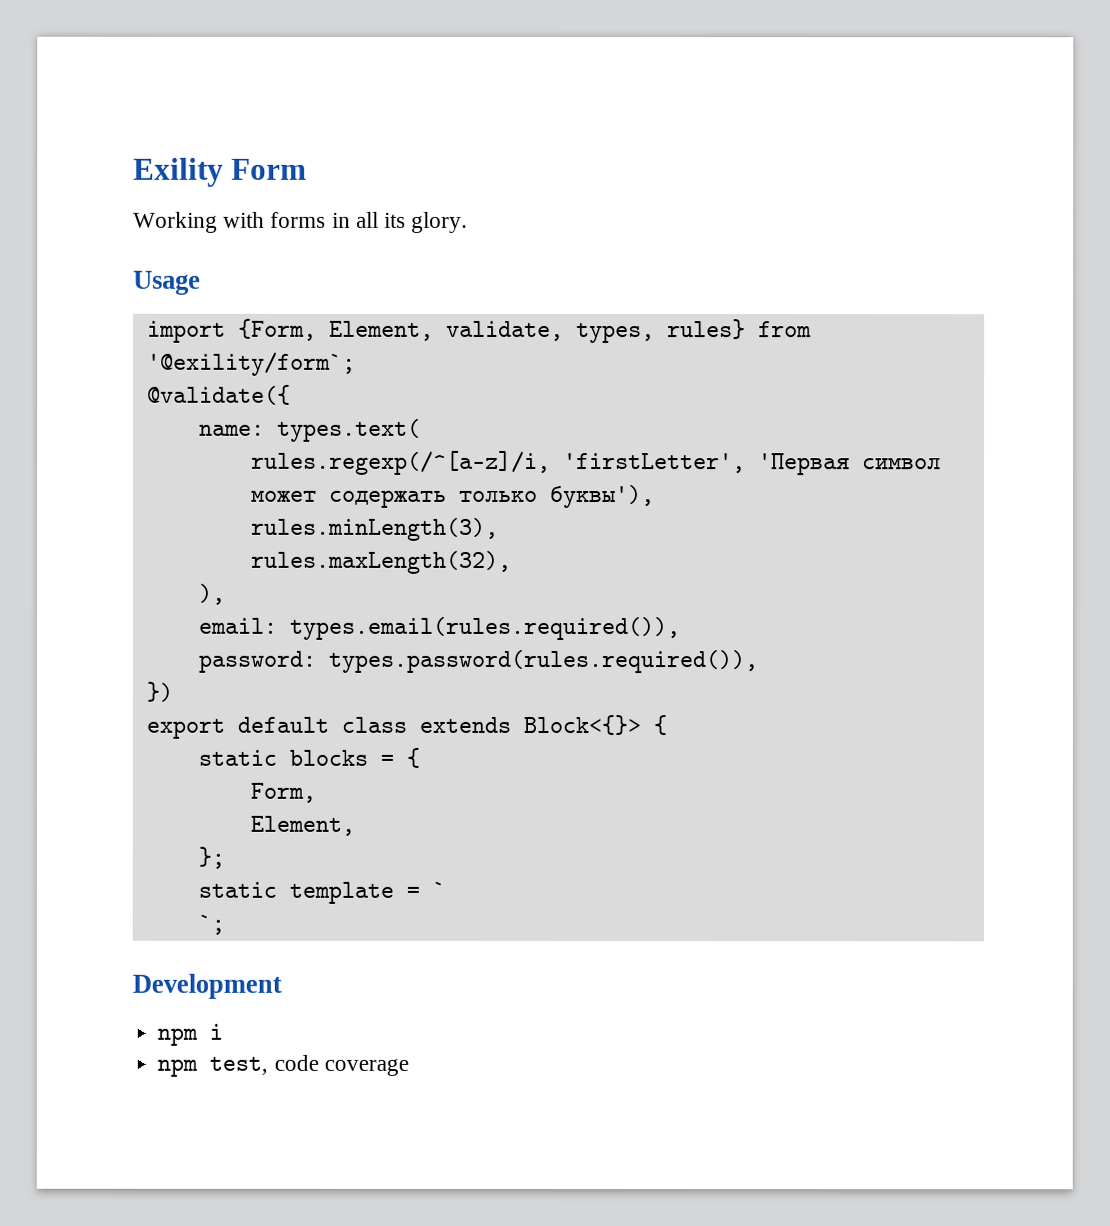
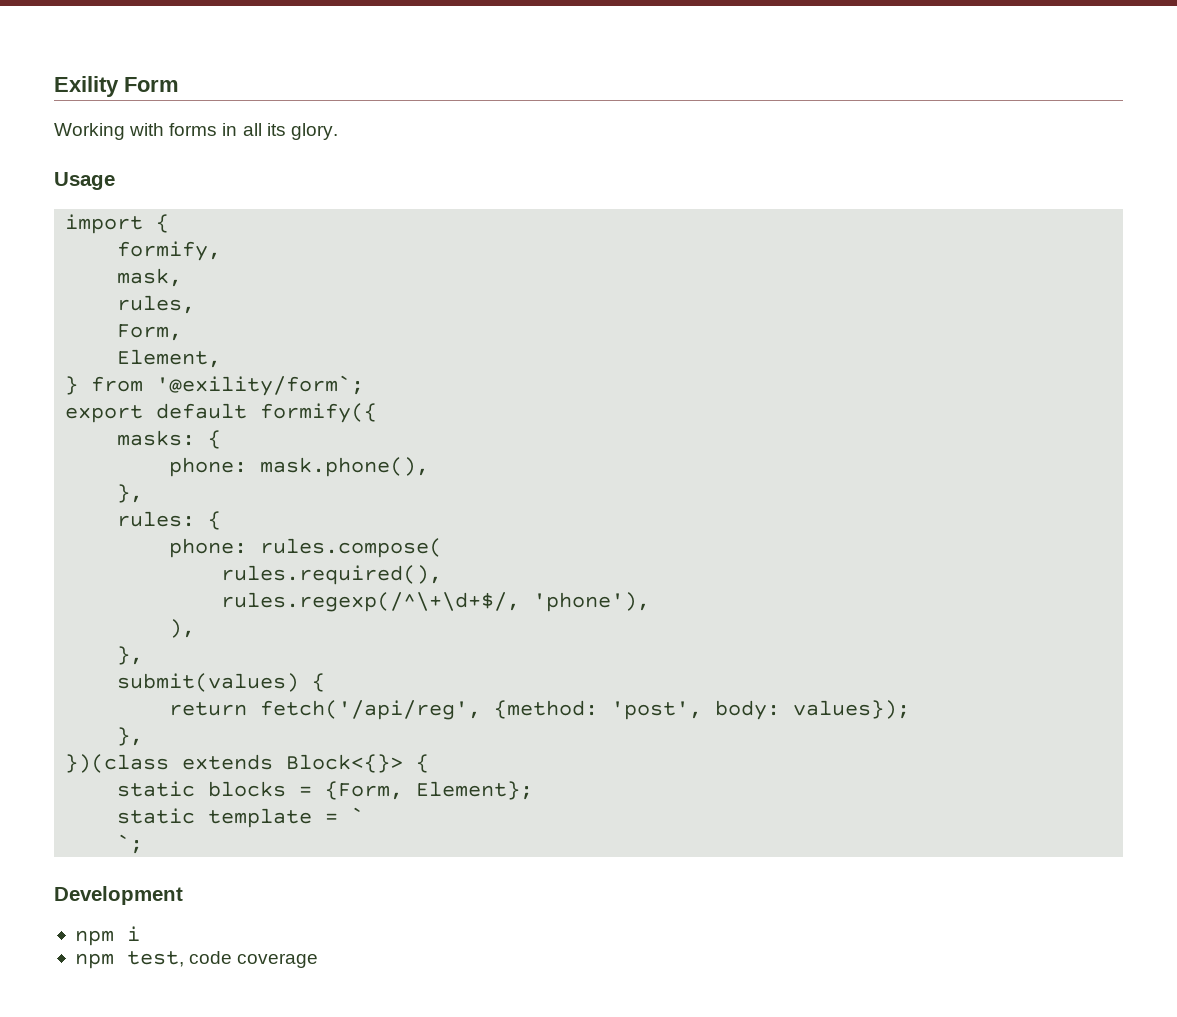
[237,318,812,344] [146,351,356,376] [146,384,291,405] [198,418,421,442] [250,450,941,476] [250,484,655,509] [250,517,499,541] [250,550,512,574] [198,583,226,605] [197,616,680,641] [197,649,758,674] [145,681,173,702] [145,716,407,739] {Form, Element, validate, types, rules} from '@exility/form`; // @validate({ // name: types.text( // rules.regexp(/^[a-z]/i, 'firstLetter', 'Первая символ может содержать только буквы'), // rules.minLength(3), // rules.maxLength(32), // ), // email: types.email(rules.required()), // password: types.password(rules.required()), // }) // export default class -> [156,214,170,233] [117,241,222,261] [117,268,183,287] [117,295,196,314] [117,324,183,341] [117,349,222,368] [65,375,365,396] [65,403,378,423] [117,430,222,449] [169,457,430,477] [117,484,144,503] [117,511,222,530] [169,538,443,558] [221,565,443,585] [221,592,651,612] [169,619,196,638] [117,646,144,665] [117,673,326,692] [169,700,911,720] [117,727,144,746] [65,754,170,773] { // formify, // mask, // rules, // Form, // Element, // } from '@exility/form`; // export default formify({ // masks: { // phone: mask.phone(), // }, // rules: { // phone: rules.compose( // rules.required(), // rules.regexp(/^\+\d+$/, 'phone'), // ), // }, // submit(values) { // return fetch('/api/reg', {method: 'post', body: values}); // }, // })(class
[405,747,420,768] [249,782,316,803] [249,815,355,836] [197,846,225,869] { // Form, // Element, // }; -> [325,781,534,800] {Form, Element};

